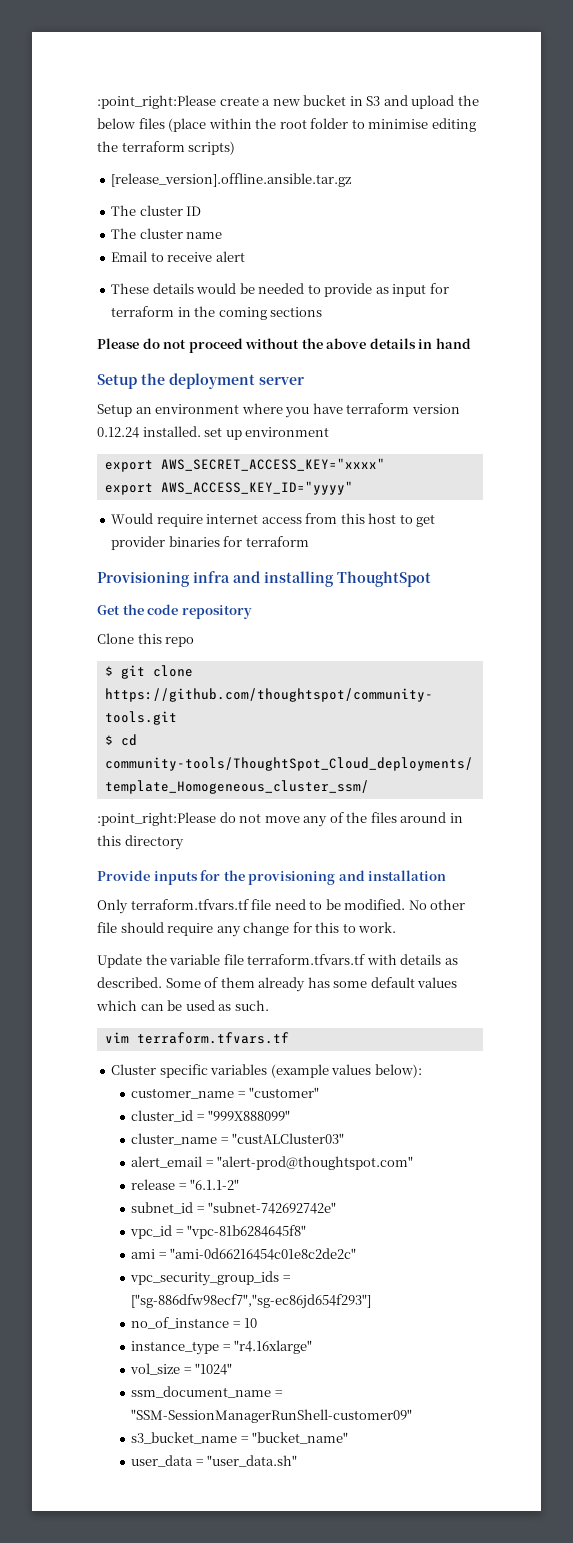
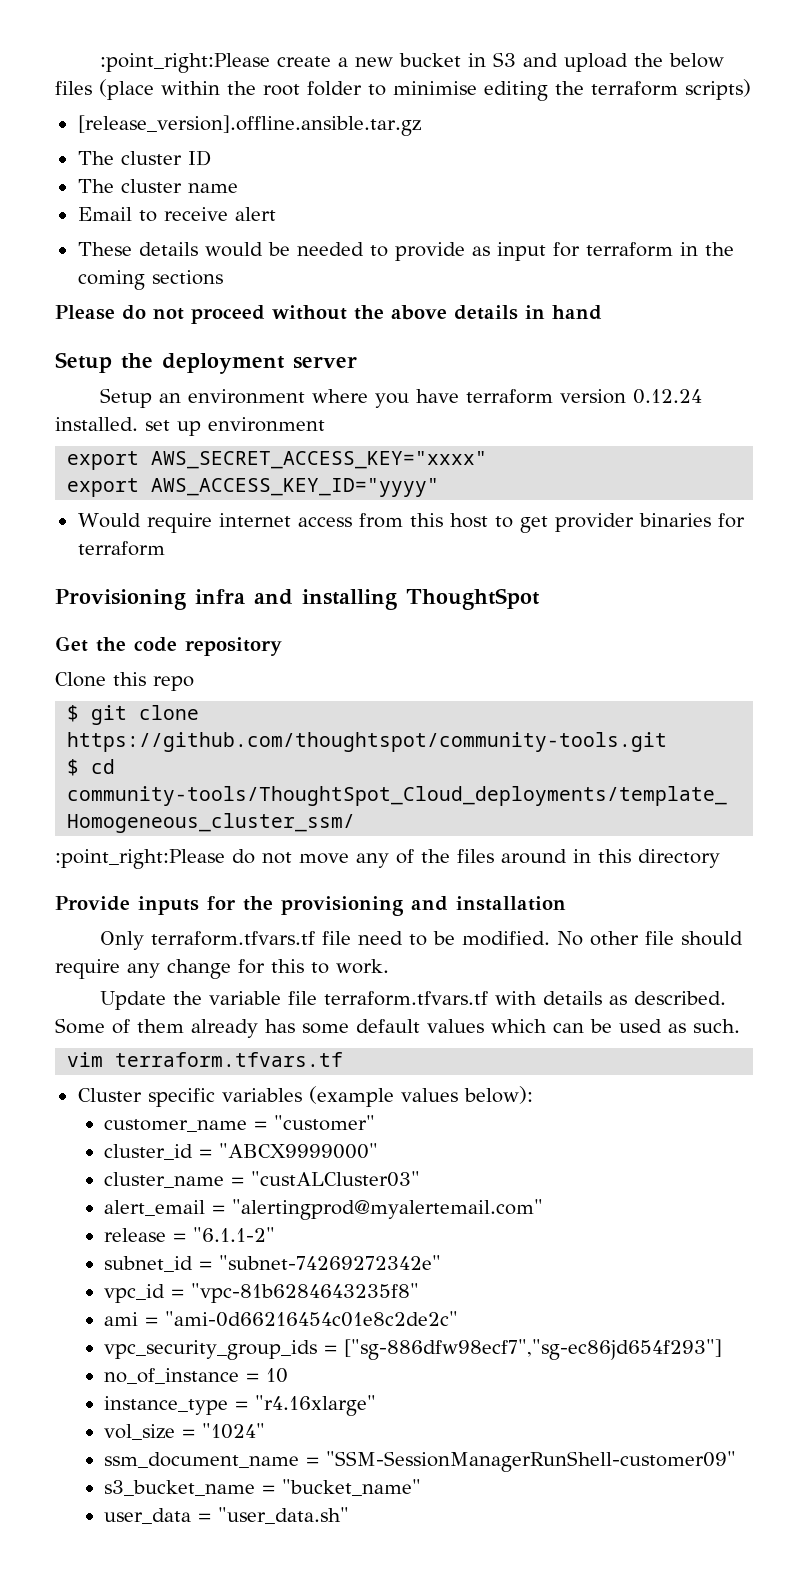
[208,1110,291,1121] "999X888099" -> [218,1143,378,1159] "ABCX9999000"
[217,1156,414,1170] "alert-prod@thoughtspot.com" -> [231,1199,543,1220] "alertingprod@myalertemail.com"
[208,1202,337,1214] "subnet-742692742e" -> [218,1255,441,1270] "subnet-74269272342e"
[187,1225,307,1239] "vpc-81b6284645f8" -> [190,1283,419,1303] "vpc-81b6284643235f8"

